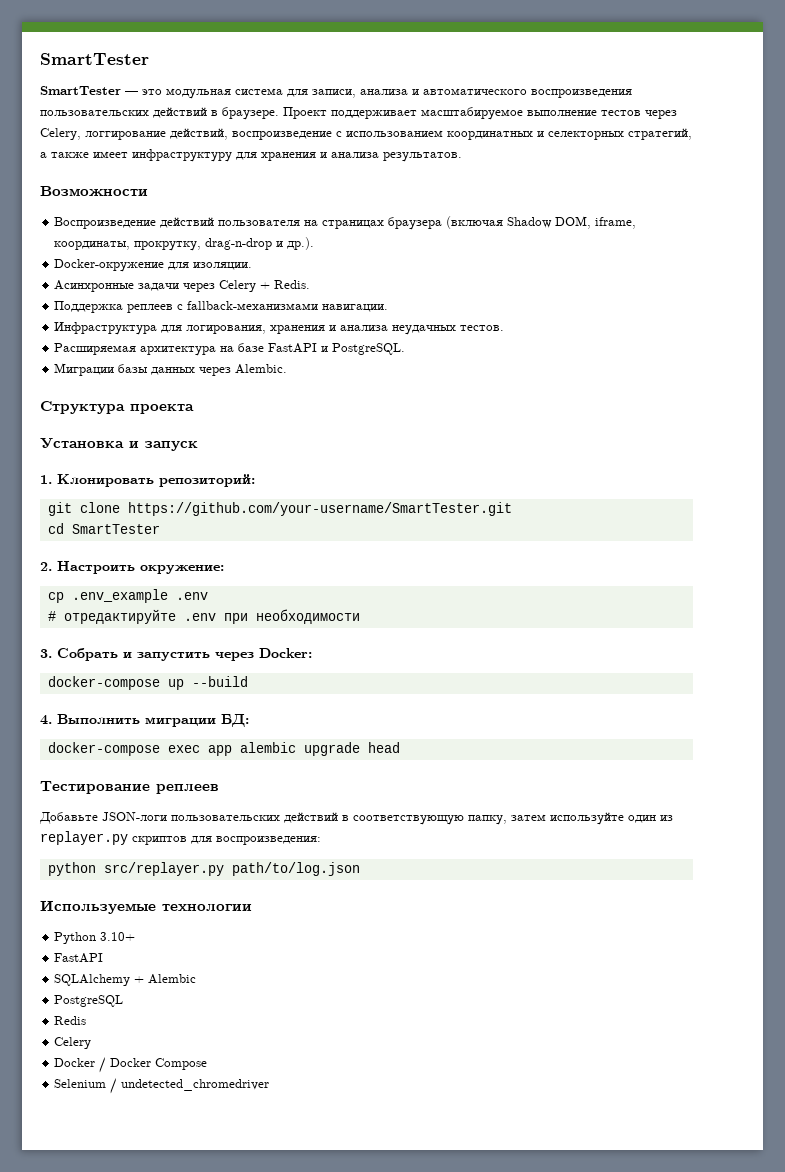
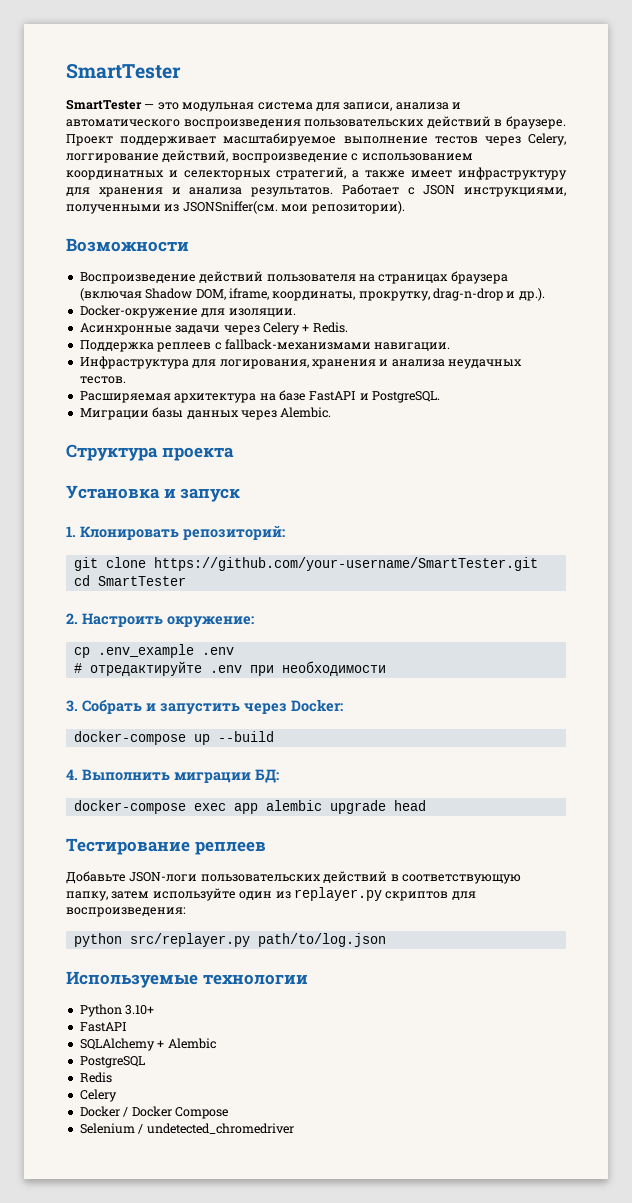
(462, 157) none -> [341,184,566,197] [66,201,405,214] Работает с JSON инструкциями, полученными из JSONSniffer(см. мои репозитории).

